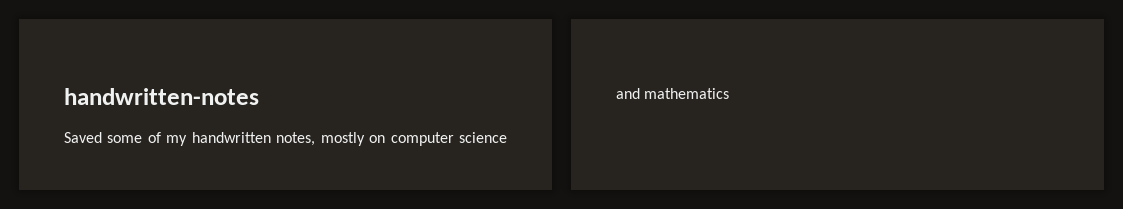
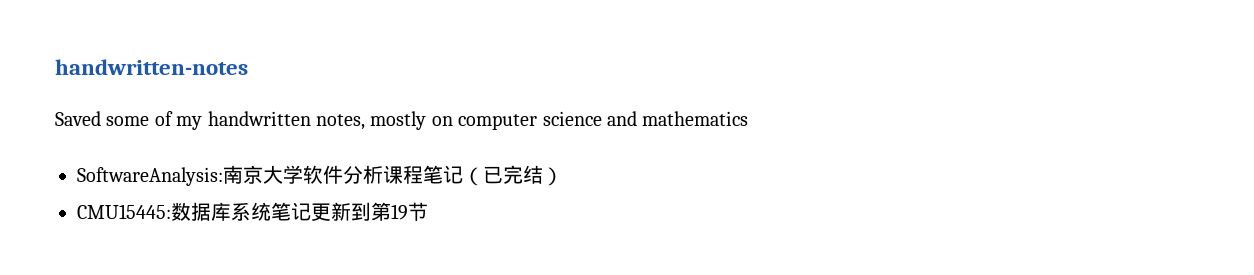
(730, 93) none -> [77,165,563,186] [77,202,428,221] // SoftwareAnalysis:南京大学软件分析课程笔记（已完结） // CMU15445:数据库系统笔记更新到第19节

